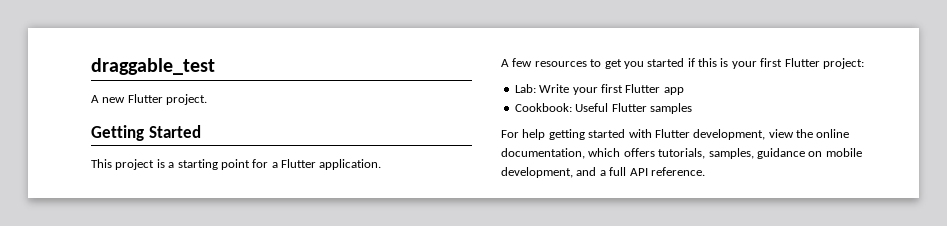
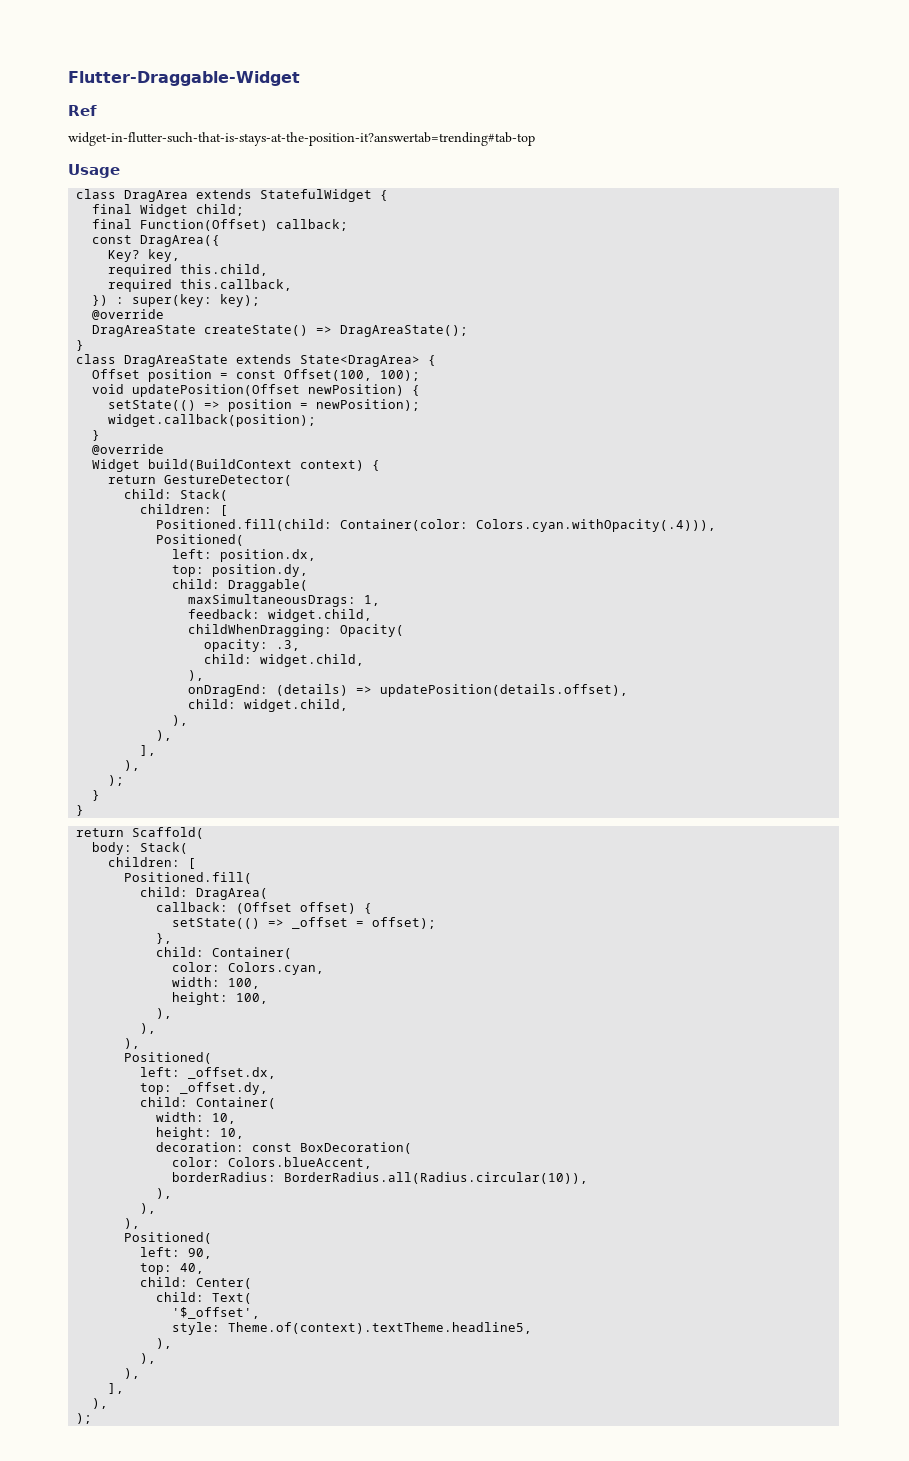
[91,58,215,75] [91,94,208,105] [91,125,201,141] [91,159,382,170] [501,58,864,69] [514,84,684,95] [514,103,692,114] [501,129,850,140] [501,148,862,159] [501,167,705,178] draggable_test // A new Flutter project. // Getting Started // This project is a starting point for a Flutter application. // A few resources to get you started if this is your first Flutter project: // Lab: Write your first Flutter app // Cookbook: Useful Flutter samples // For help getting started with Flutter development, view the online documentation, which offers tutorials, samples, guidance on mobile development, and a full API reference. -> [68,71,300,86] [68,105,97,116] [68,132,535,146] [68,164,120,178] [76,189,389,202] [92,204,245,217] [92,219,349,231] [92,235,221,247] [108,249,181,262] [108,264,269,277] [108,279,293,292] [92,294,261,307] [92,309,165,320] [92,325,469,337] [76,340,85,351] [76,354,437,367] [92,369,421,382] [92,384,421,397] [108,399,421,412] [108,414,317,427] [92,430,101,441] [92,444,165,455] [92,459,381,472] [108,475,293,486] [124,489,229,501] [140,504,229,516] [156,519,717,532] [156,534,245,546] [172,549,317,562] [172,564,309,577] [172,579,309,592] [188,594,381,607] [188,609,373,622] [188,624,405,637] [204,639,301,652] [204,654,365,667] [188,670,205,681] [188,684,629,697] [188,699,349,712] [172,715,189,726] [156,730,173,741] [140,745,157,756] [124,760,141,771] [108,775,125,786] [92,790,101,801] [76,805,85,816] [76,827,205,839] [92,842,189,855] [108,857,197,869] [124,872,253,884] [140,887,269,900] [156,902,373,914] [172,917,437,929] [156,933,173,944] [156,947,293,959] [172,962,325,975] [172,977,261,989] [172,992,269,1005] [156,1008,173,1019] [140,1023,157,1034] [124,1038,141,1049] [124,1052,213,1064] [140,1067,277,1079] [140,1082,269,1095] [140,1097,277,1109] [156,1112,237,1124] [156,1127,245,1140] [156,1142,413,1154] [172,1157,373,1169] [172,1172,589,1184] [156,1188,173,1199] [140,1203,157,1214] [124,1218,141,1229] [124,1232,213,1244] [140,1247,213,1259] [140,1263,205,1275] [140,1277,253,1289] [156,1292,253,1304] [172,1307,261,1319] [172,1322,533,1335] [156,1338,173,1349] [140,1353,157,1364] [124,1368,141,1379] [108,1383,125,1394] [92,1398,109,1409] [76,1413,93,1424] Flutter-Draggable-Widget // Ref // widget-in-flutter-such-that-is-stays-at-the-position-it?answertab=trending#tab-top // Usage // class DragArea extends StatefulWidget { // final Widget child; // final Function(Offset) callback; // const DragArea({ // Key? key, // required this.child, // required this.callback, // }) : super(key: key); // @override // DragAreaState createState() => DragAreaState(); // } // class DragAreaState extends State<DragArea> { // Offset position = const Offset(100, 100); // void updatePosition(Offset newPosition) { // setState(() => position = newPosition); // widget.callback(position); // } // @override // Widget build(BuildContext context) { // return GestureDetector( // child: Stack( // children: [ // Positioned.fill(child: Container(color: Colors.cyan.withOpacity(.4))), // Positioned( // left: position.dx, // top: position.dy, // child: Draggable( // maxSimultaneousDrags: 1, // feedback: widget.child, // childWhenDragging: Opacity( // opacity: .3, // child: widget.child, // ), // onDragEnd: (details) => updatePosition(details.offset), // child: widget.child, // ), // ), // ], // ), // ); // } // } // return Scaffold( // body: Stack( // children: [ // Positioned.fill( // child: DragArea( // callback: (Offset offset) { // setState(() => _offset = offset); // }, // child: Container( // color: Colors.cyan, // width: 100, // height: 100, // ), // ), // ), // Positioned( // left: _offset.dx, // top: _offset.dy, // child: Container( // width: 10, // height: 10, // decoration: const BoxDecoration( // color: Colors.blueAccent, // borderRadius: BorderRadius.all(Radius.circular(10)), // ), // ), // ), // Positioned( // left: 90, // top: 40, // child: Center( // child: Text( // '$_offset', // style: Theme.of(context).textTheme.headline5, // ), // ), // ), // ], // ), // );

